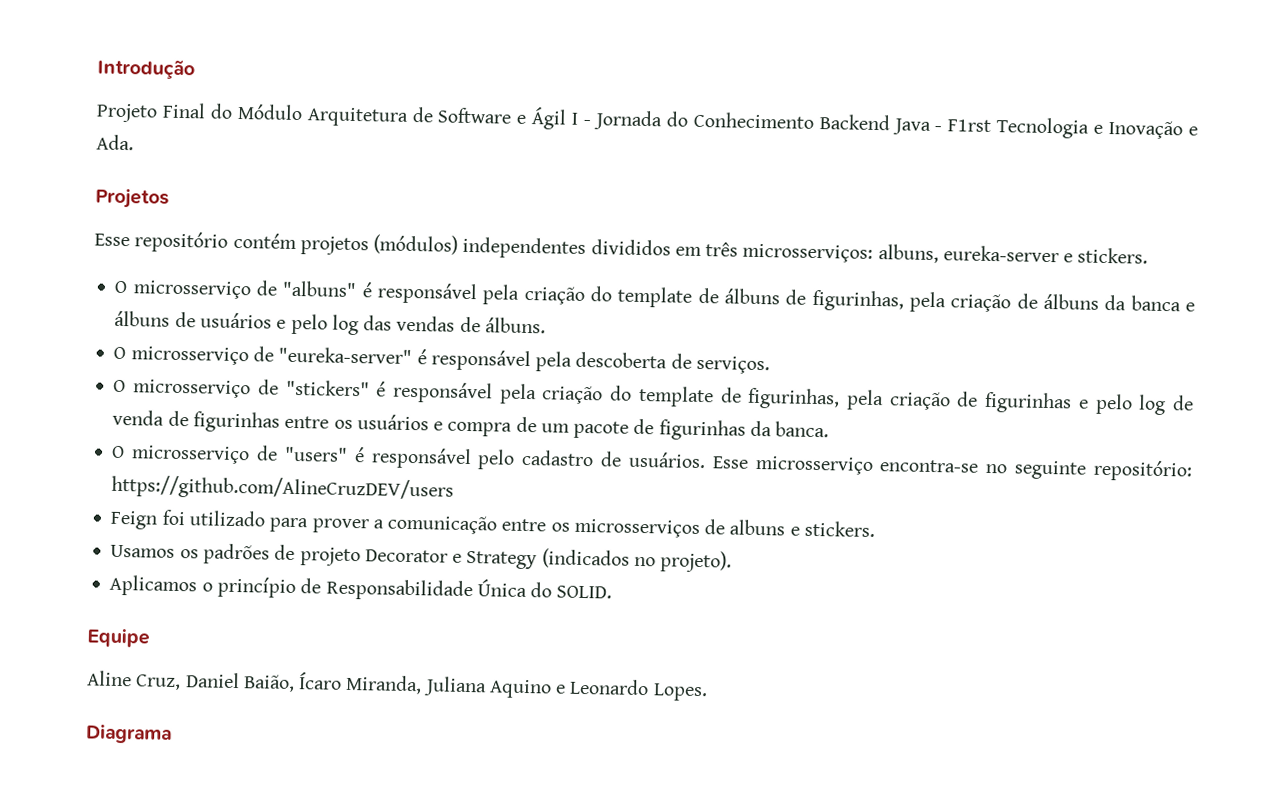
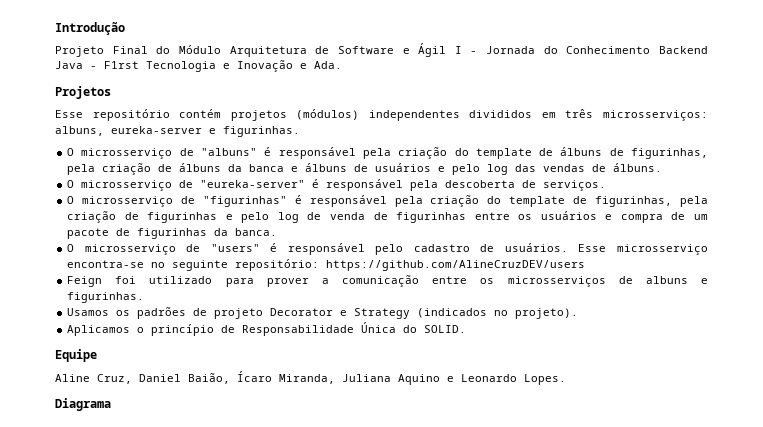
[1077,247,1149,264] stickers. -> [223,126,300,137] figurinhas.
[285,379,370,397] "stickers" -> [202,196,287,207] "figurinhas"
[803,520,875,538] stickers. -> [67,292,145,303] figurinhas.

